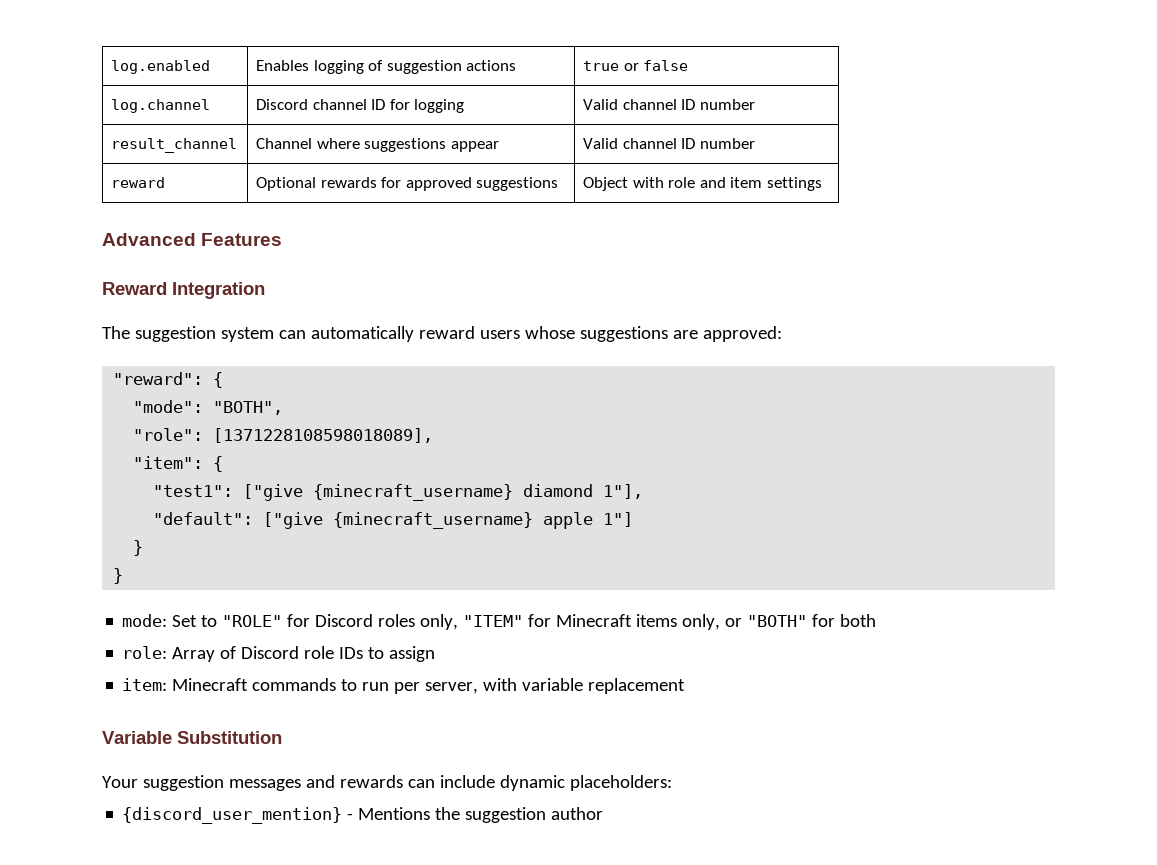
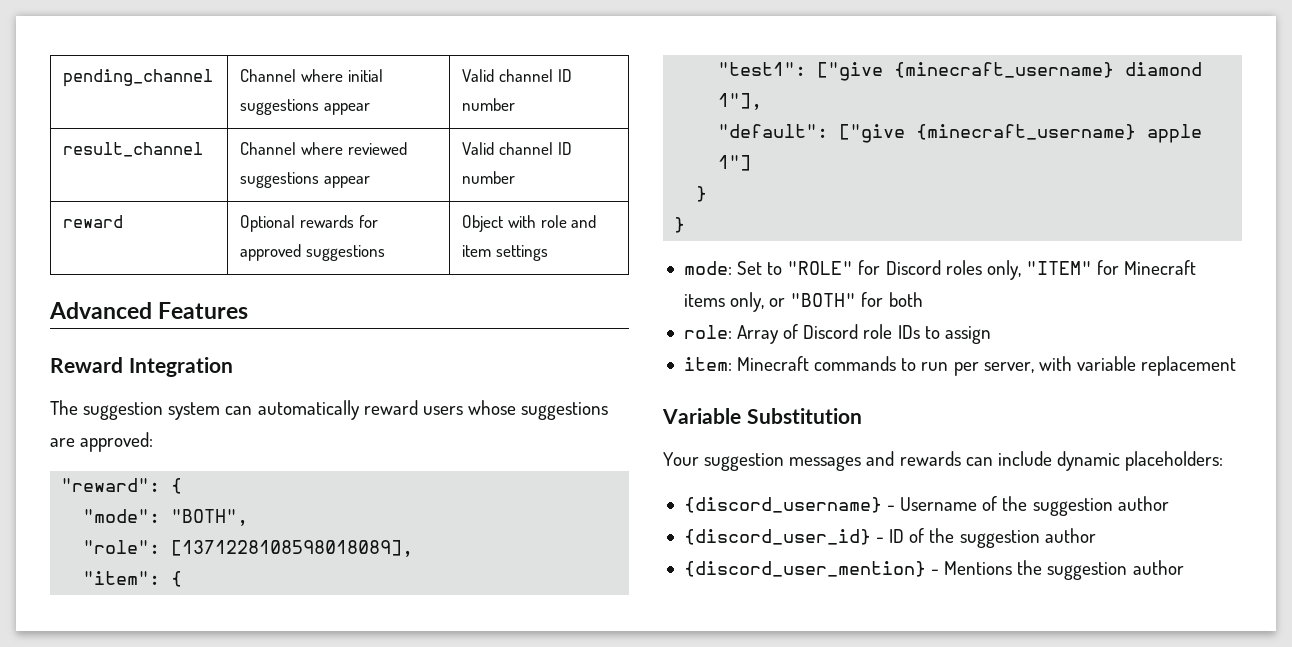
[111,60,211,74] [256,60,517,74] [583,60,689,71] [111,99,211,113] [256,99,465,113] log.enabled | Enables logging of suggestion actions | true or false // log.channel | Discord channel ID for logging -> [63,69,214,87] [240,69,383,82] [240,99,370,115] pending_channel | Channel where initial suggestions appear
(360, 143) none -> [347,142,407,155] reviewed
(672, 783) none -> [683,496,1169,516] [683,528,1096,548] // {discord_username} - Username of the suggestion author // {discord_user_id} - ID of the suggestion author

